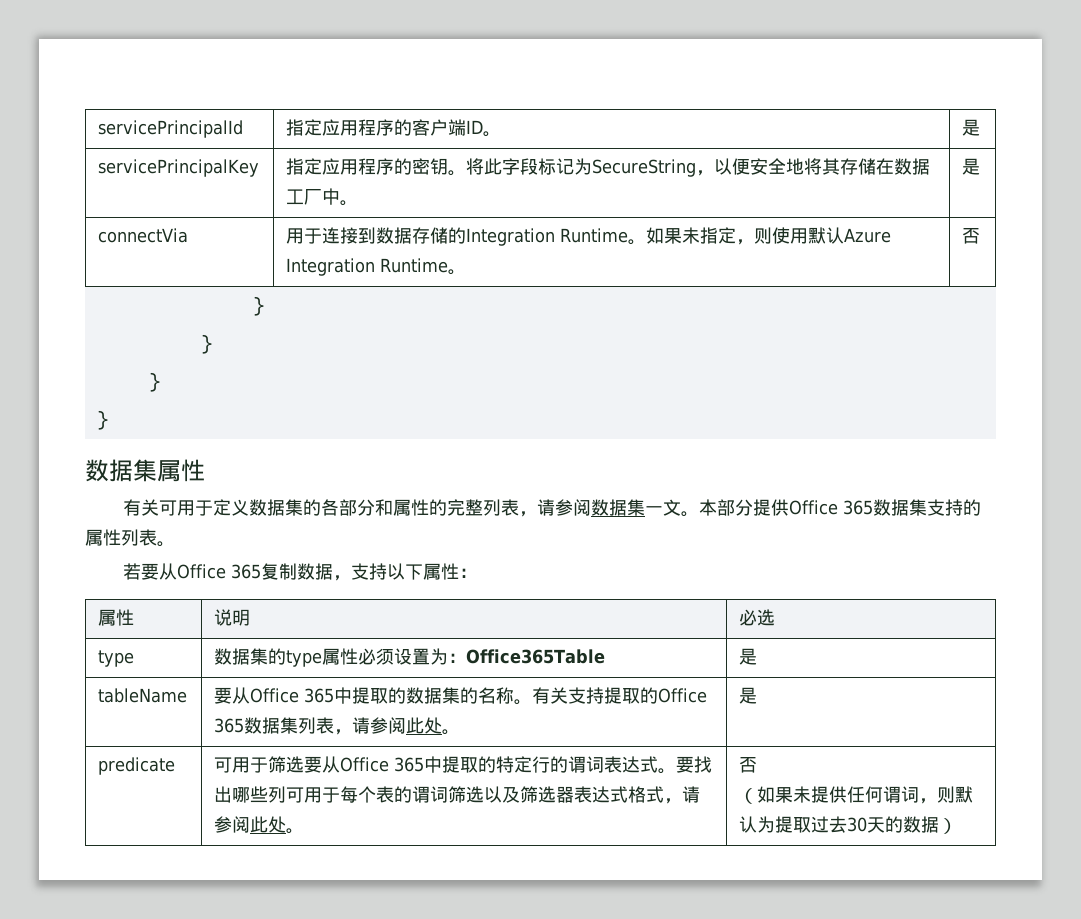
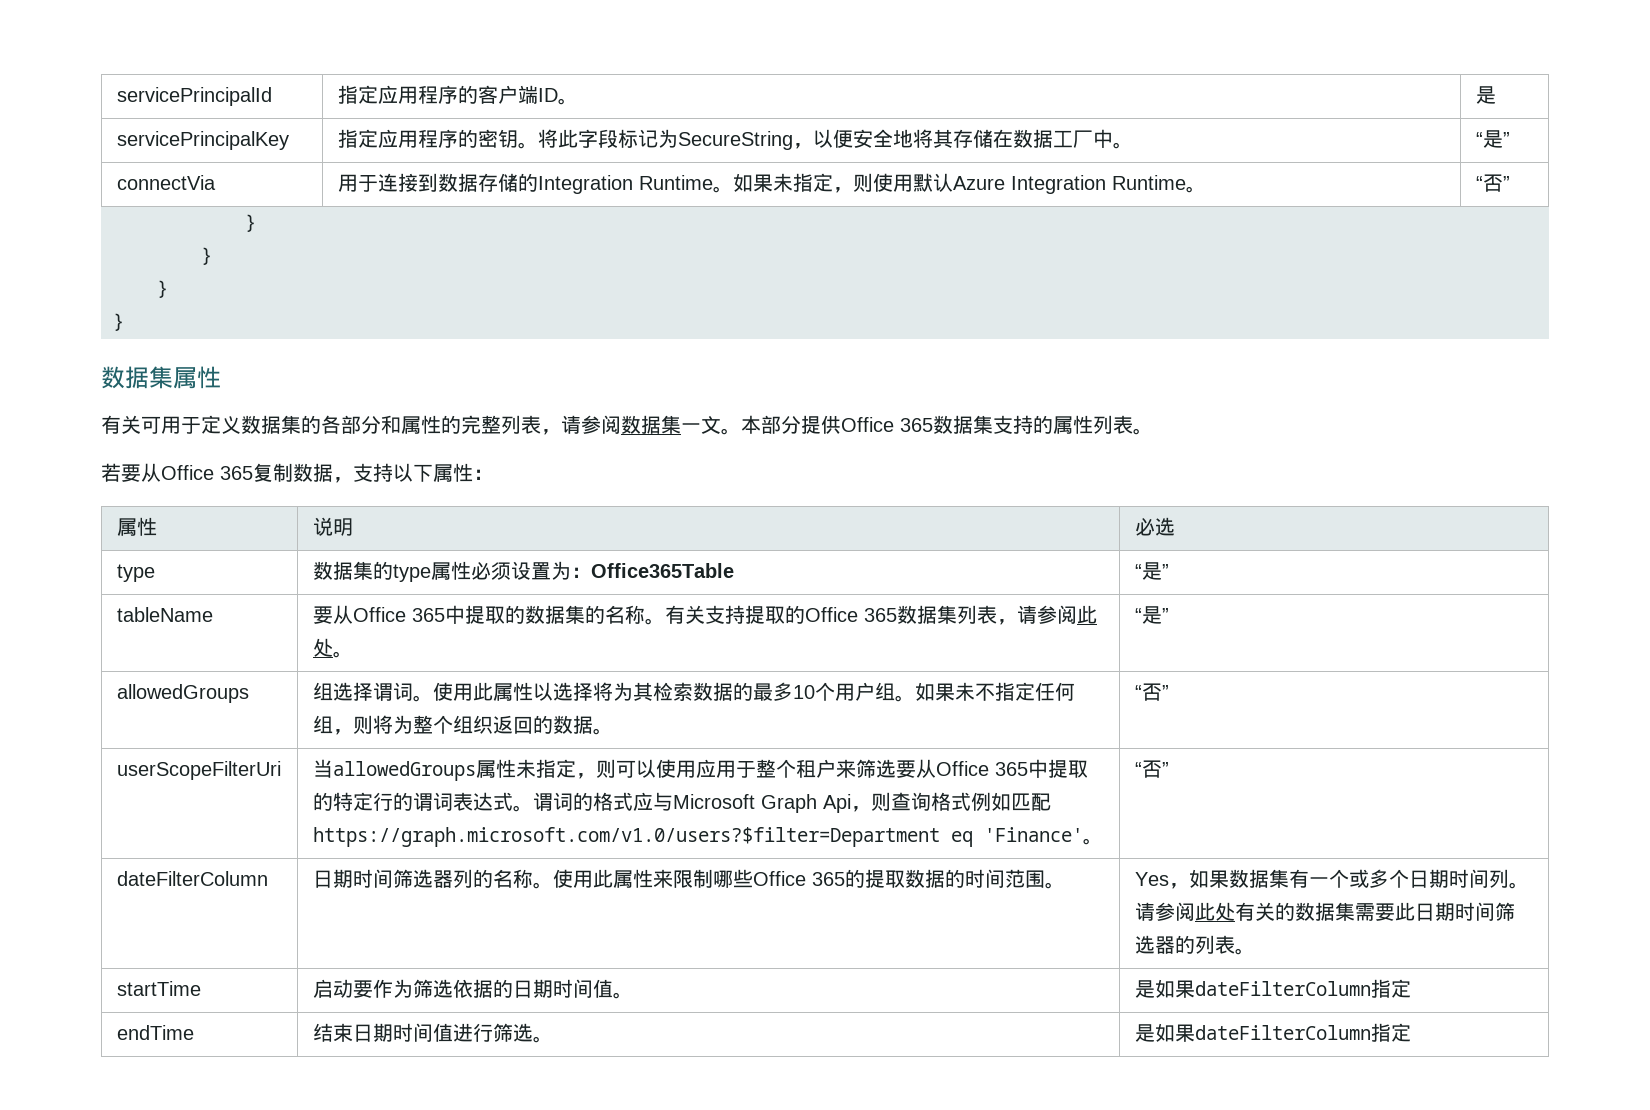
[962,158,981,175] 是 -> [1475,130,1510,148] “是”
[962,228,981,244] 否 -> [1475,174,1510,192] “否”
[739,648,758,665] 是 -> [1134,562,1169,580] “是”
[739,687,758,704] [98,757,176,775] [214,757,269,773] 是 // predicate | 可用于 -> [1134,606,1169,624] [116,684,249,703] [312,682,1075,702] [312,715,613,735] [1134,683,1169,701] [116,761,281,780] [312,759,856,781] “是” // allowedGroups | 组选择谓词。使用此属性以选择将为其检索数据的最多10个用户组。如果未不指定任何组，则将为整个组织返回的数据。 | “否” // userScopeFilterUri | 当allowedGroups属性未指定，则可以使用应用于整个租户来
[676,756,713,773] [214,786,701,804] [214,816,305,834] [739,757,758,773] [739,786,974,804] [739,816,958,834] 要找出哪些列可用于每个表的谓词筛选以及筛选器表达式格式，请参阅此处。 | 否 // （如果未提供任何谓词，则默认为提取过去30天的数据） -> [532,792,1051,813] [312,827,1103,847] [1134,760,1169,778] [116,871,268,886] [312,869,1065,889] [1134,869,1529,889] [1134,902,1515,921] [1134,935,1255,955] [116,981,201,996] [312,979,633,999] [1134,979,1411,998] [116,1025,194,1040] [312,1023,553,1043] [1134,1023,1411,1042] 谓词的格式应与Microsoft Graph Api，则查询格式例如匹配https://graph.microsoft.com/v1.0/users?$filter=Department eq 'Finance'。 | “否” // dateFilterColumn | 日期时间筛选器列的名称。使用此属性来限制哪些Office 365的提取数据的时间范围。 | Yes，如果数据集有一个或多个日期时间列。请参阅此处有关的数据集需要此日期时间筛选器的列表。 // startTime | 启动要作为筛选依据的日期时间值。 | 是如果dateFilterColumn指定 // endTime | 结束日期时间值进行筛选。 | 是如果dateFilterColumn指定

